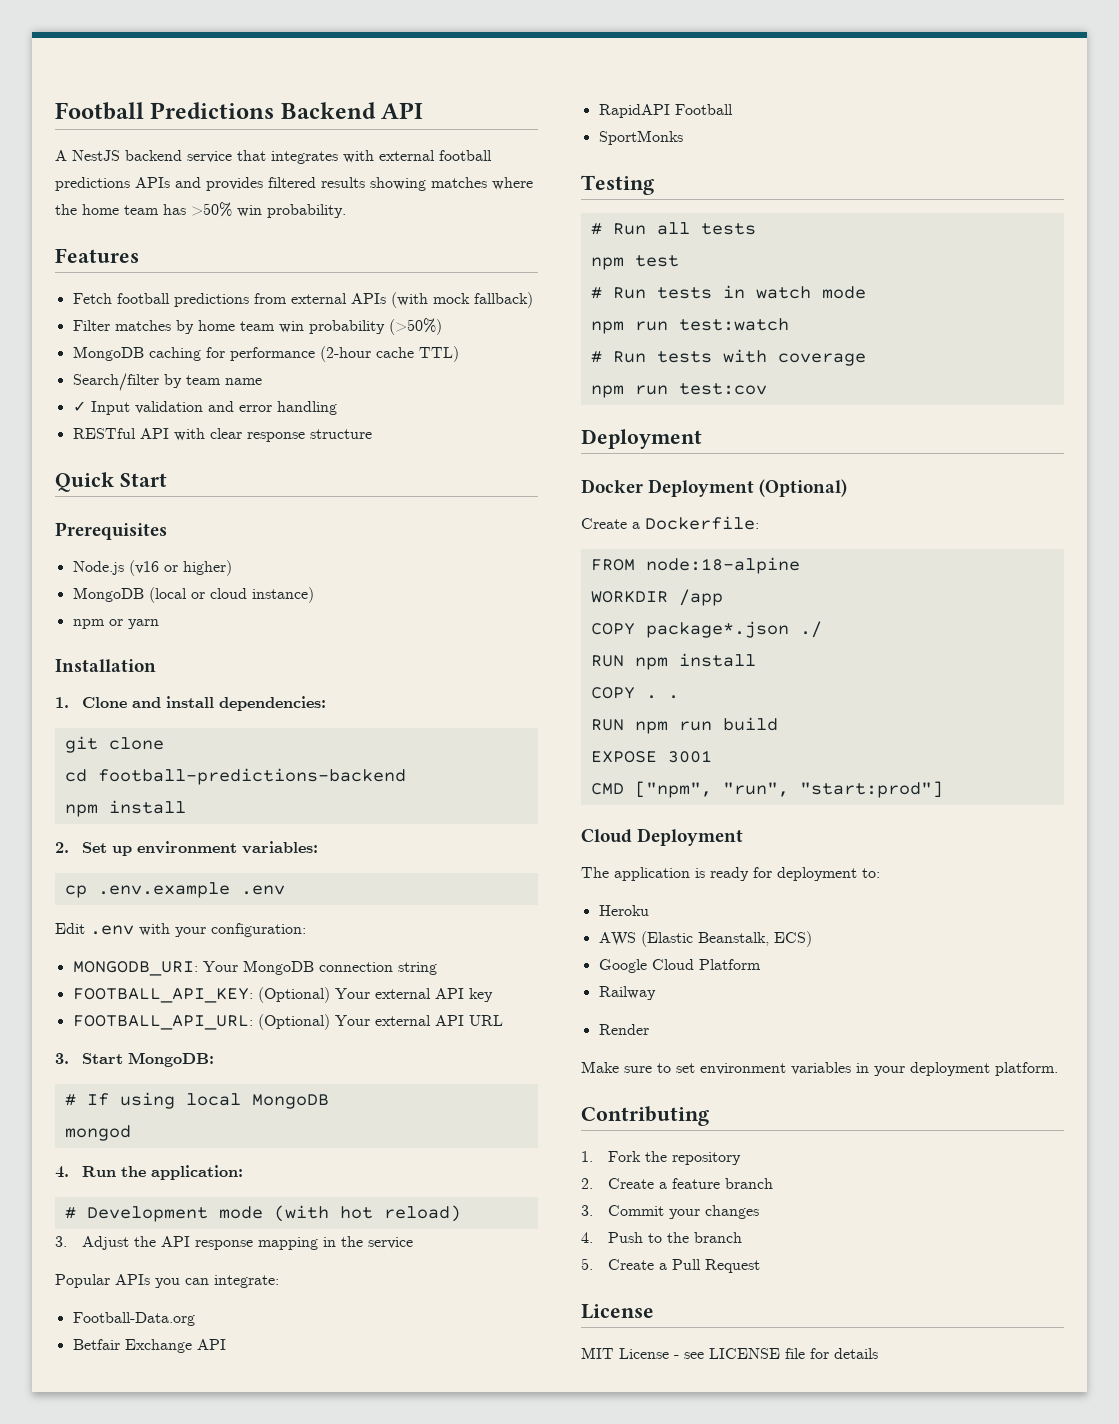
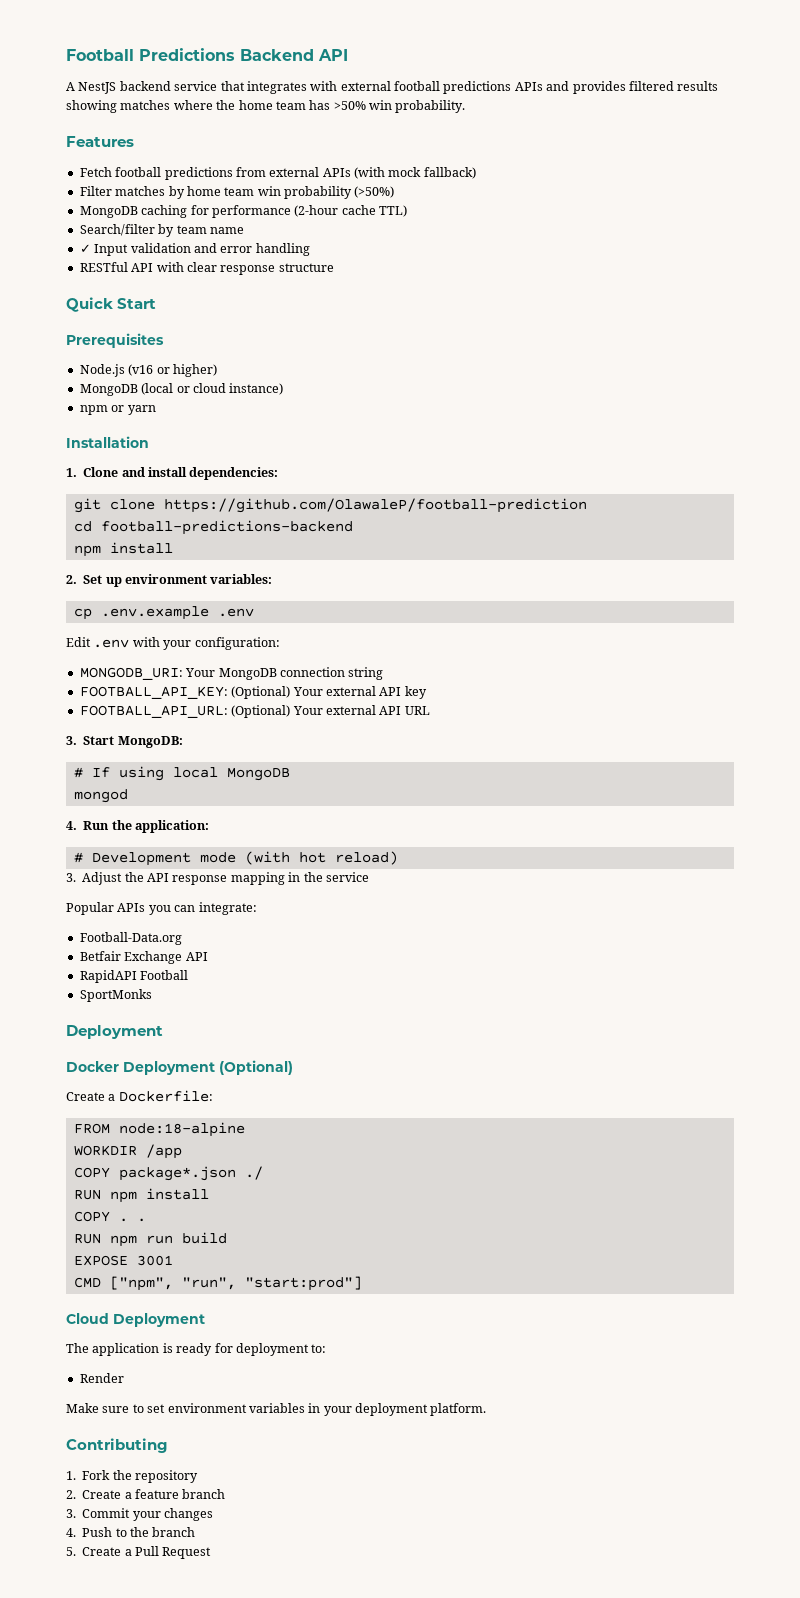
(164, 743) none -> [163,498,587,513] https://github.com/OlawaleP/football-prediction
[581,175,654,195] [590,222,756,235] [590,255,679,270] [590,285,866,299] [590,318,789,334] [590,349,866,366] [590,383,767,398] // Testing // # Run all tests // npm test // # Run tests in watch mode // npm run test:watch // # Run tests with coverage // npm run test:cov -> (152, 995) none
[598,905,649,916] [598,931,812,947] [598,959,761,973] [598,986,656,1000] // Heroku // AWS (Elastic Beanstalk, ECS) // Google Cloud Platform // Railway -> (327, 1348) none
[581,1304,654,1319] [581,1347,878,1359] // License // MIT License - see LICENSE file for details -> (212, 1553) none

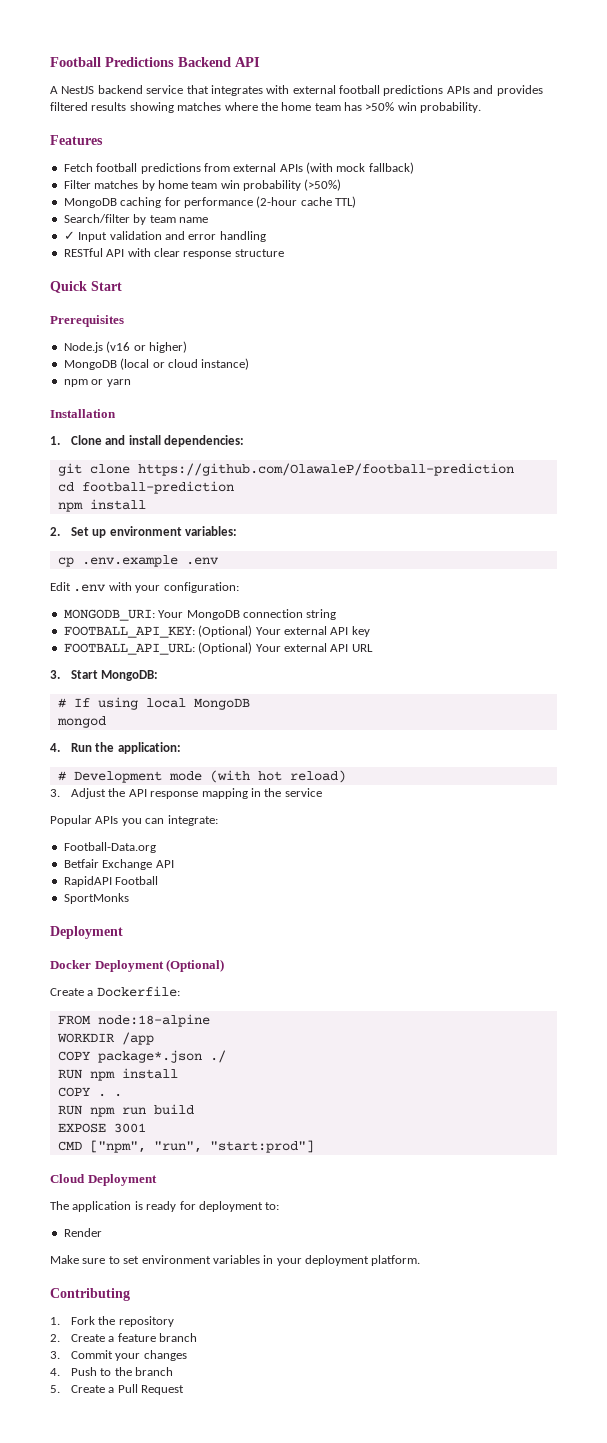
[100,520,353,535] football-predictions-backend -> [81,481,234,494] football-prediction

